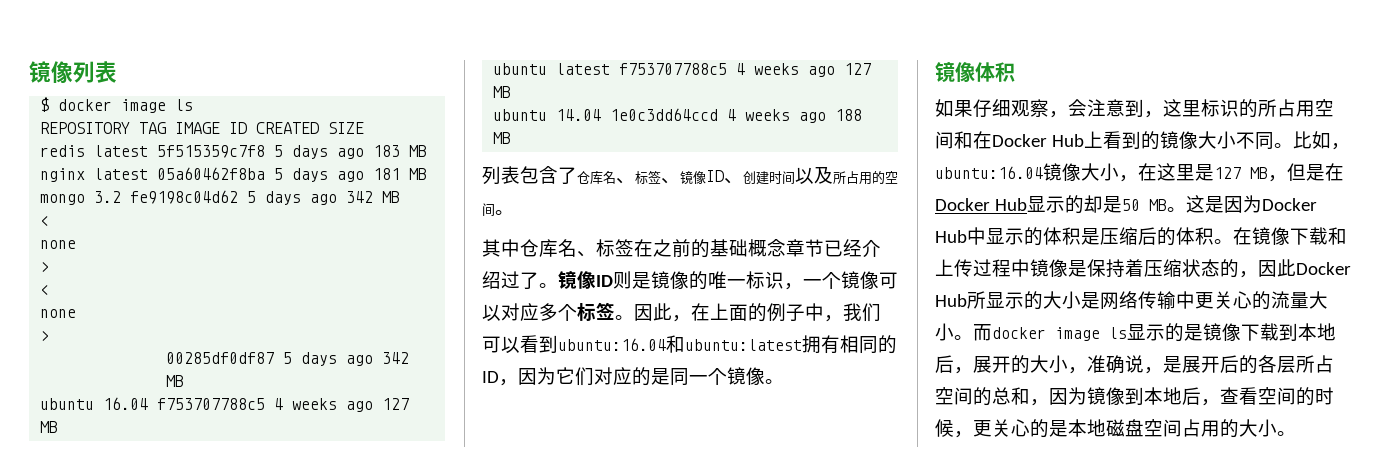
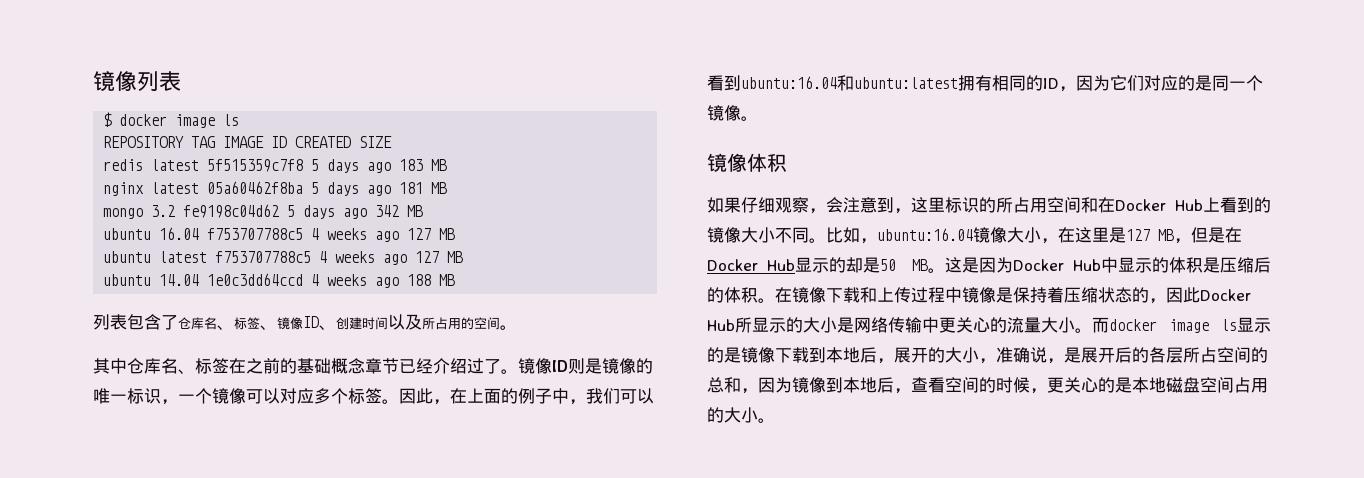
[40,216,50,226] [40,240,77,249] [40,262,50,272] [40,285,50,295] [40,309,77,318] [40,331,50,341] [166,352,410,366] [166,375,185,387] // < // none // > // < // none // > // 00285df0df87 5 days ago 342 MB -> (424, 211) none

